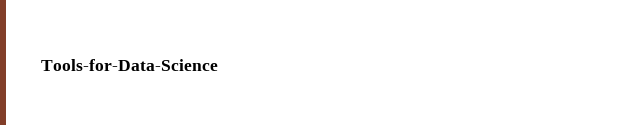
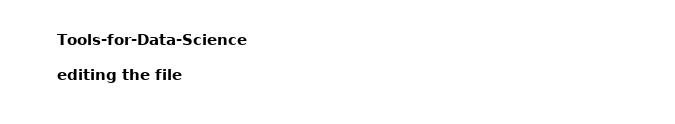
(218, 65) none -> [57,69,182,83] // editing the file

